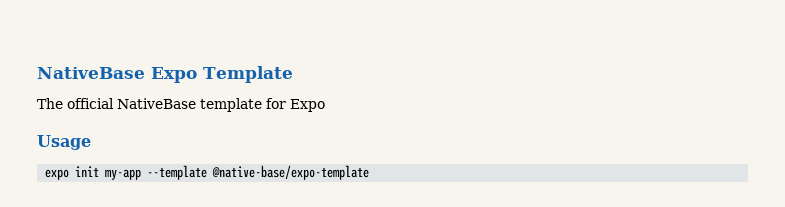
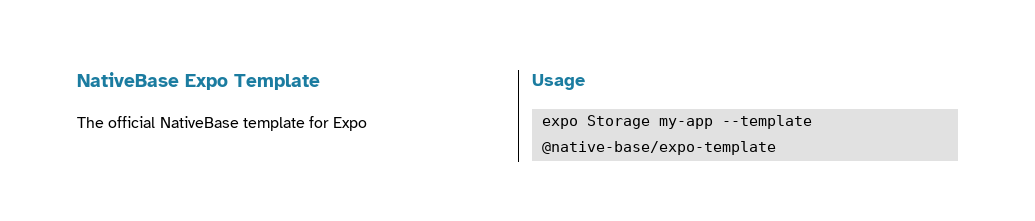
[75,166,100,177] init -> [586,115,650,129] Storage

